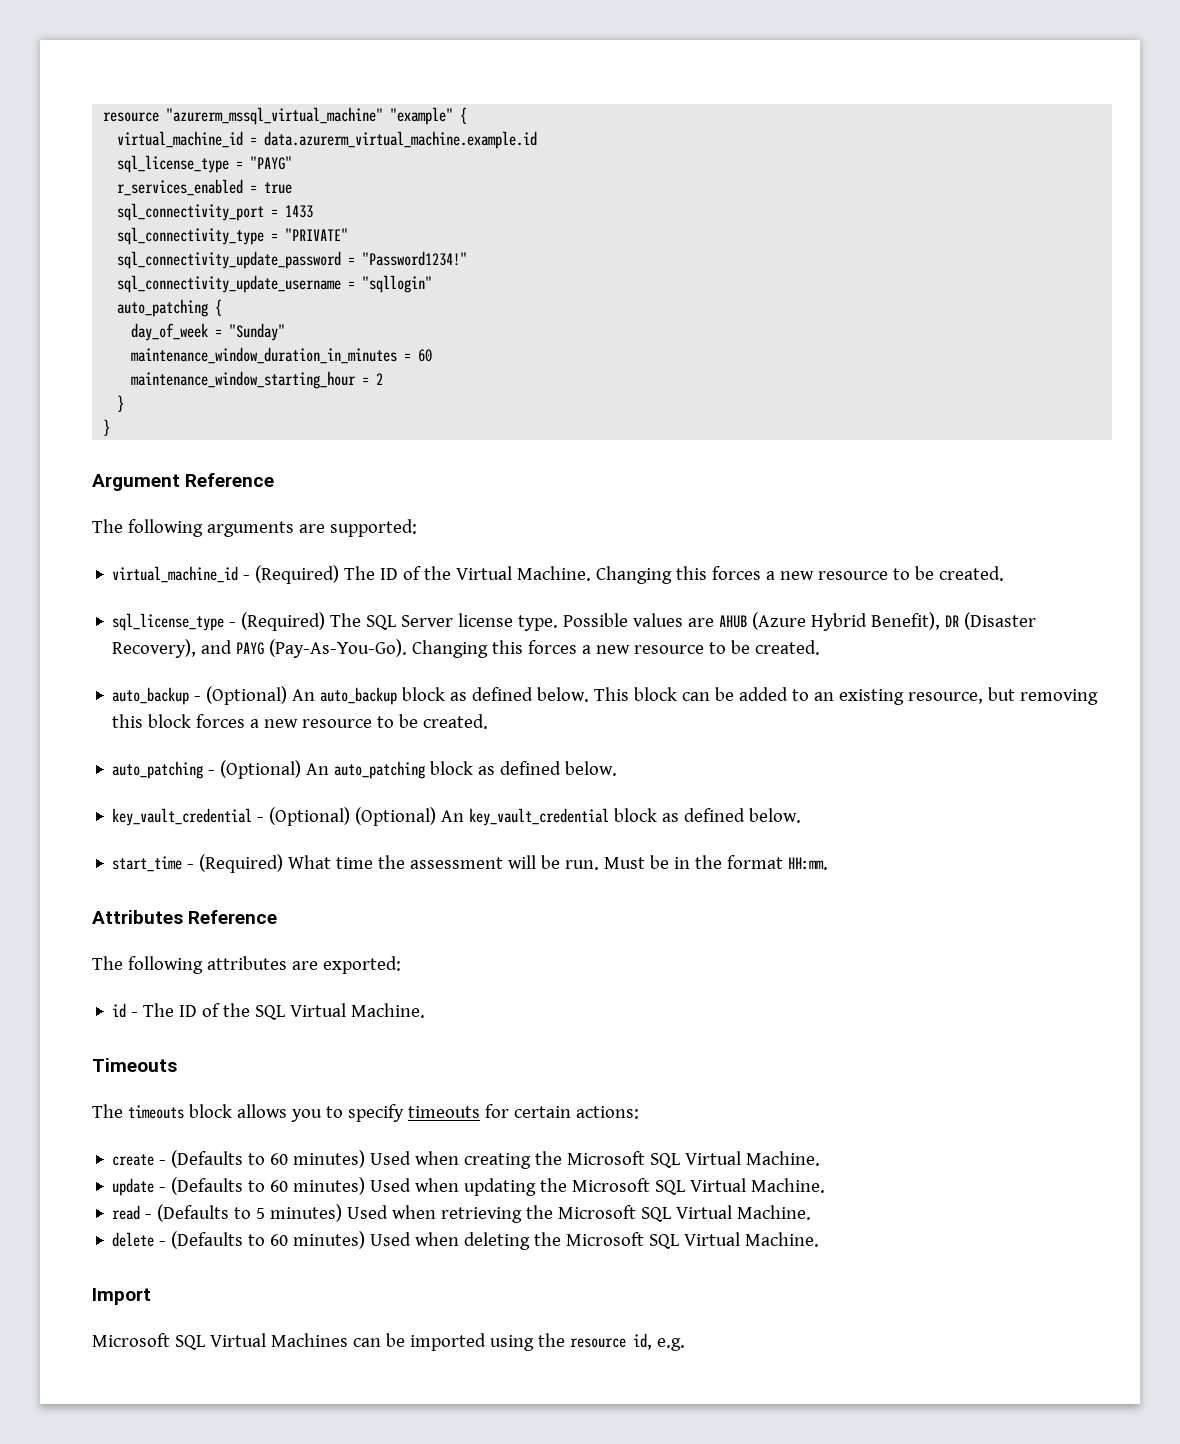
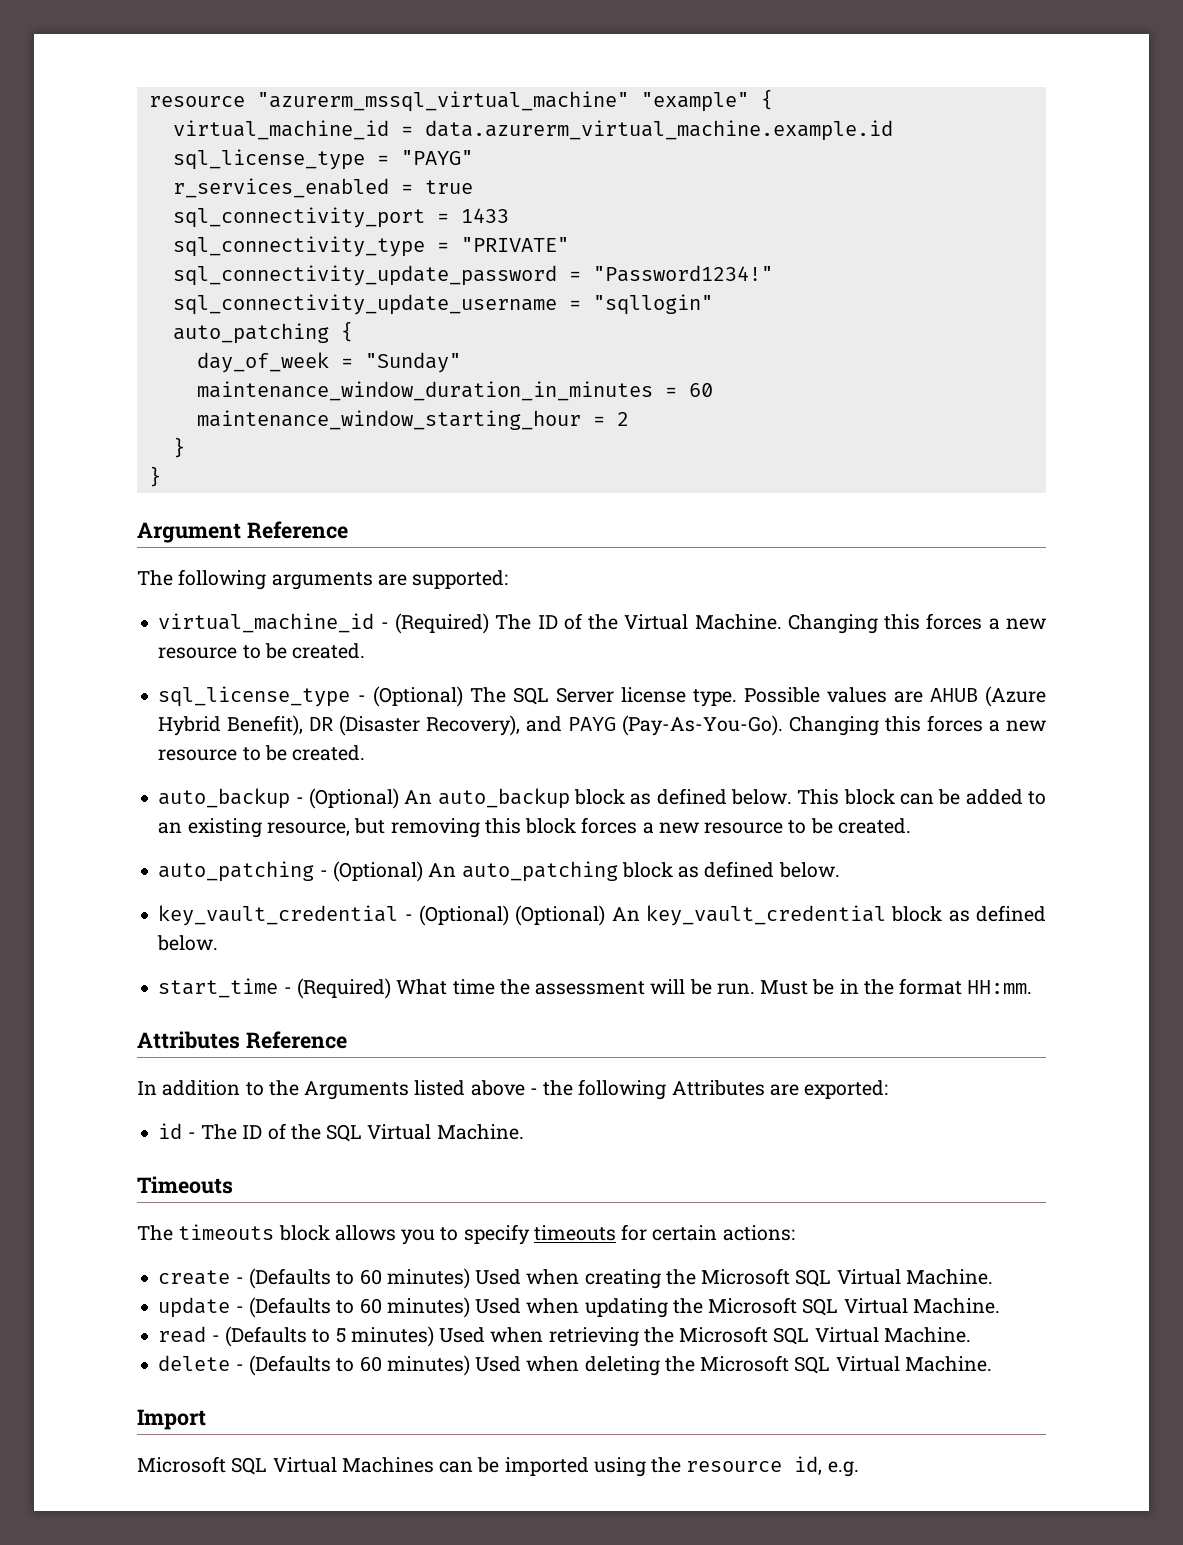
[241,612,326,631] (Required) -> [372,686,463,707] (Optional)
[92,956,287,974] The following attributes -> [137,1079,765,1100] In addition to the Arguments listed above - the following Attributes

